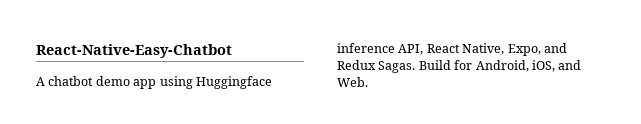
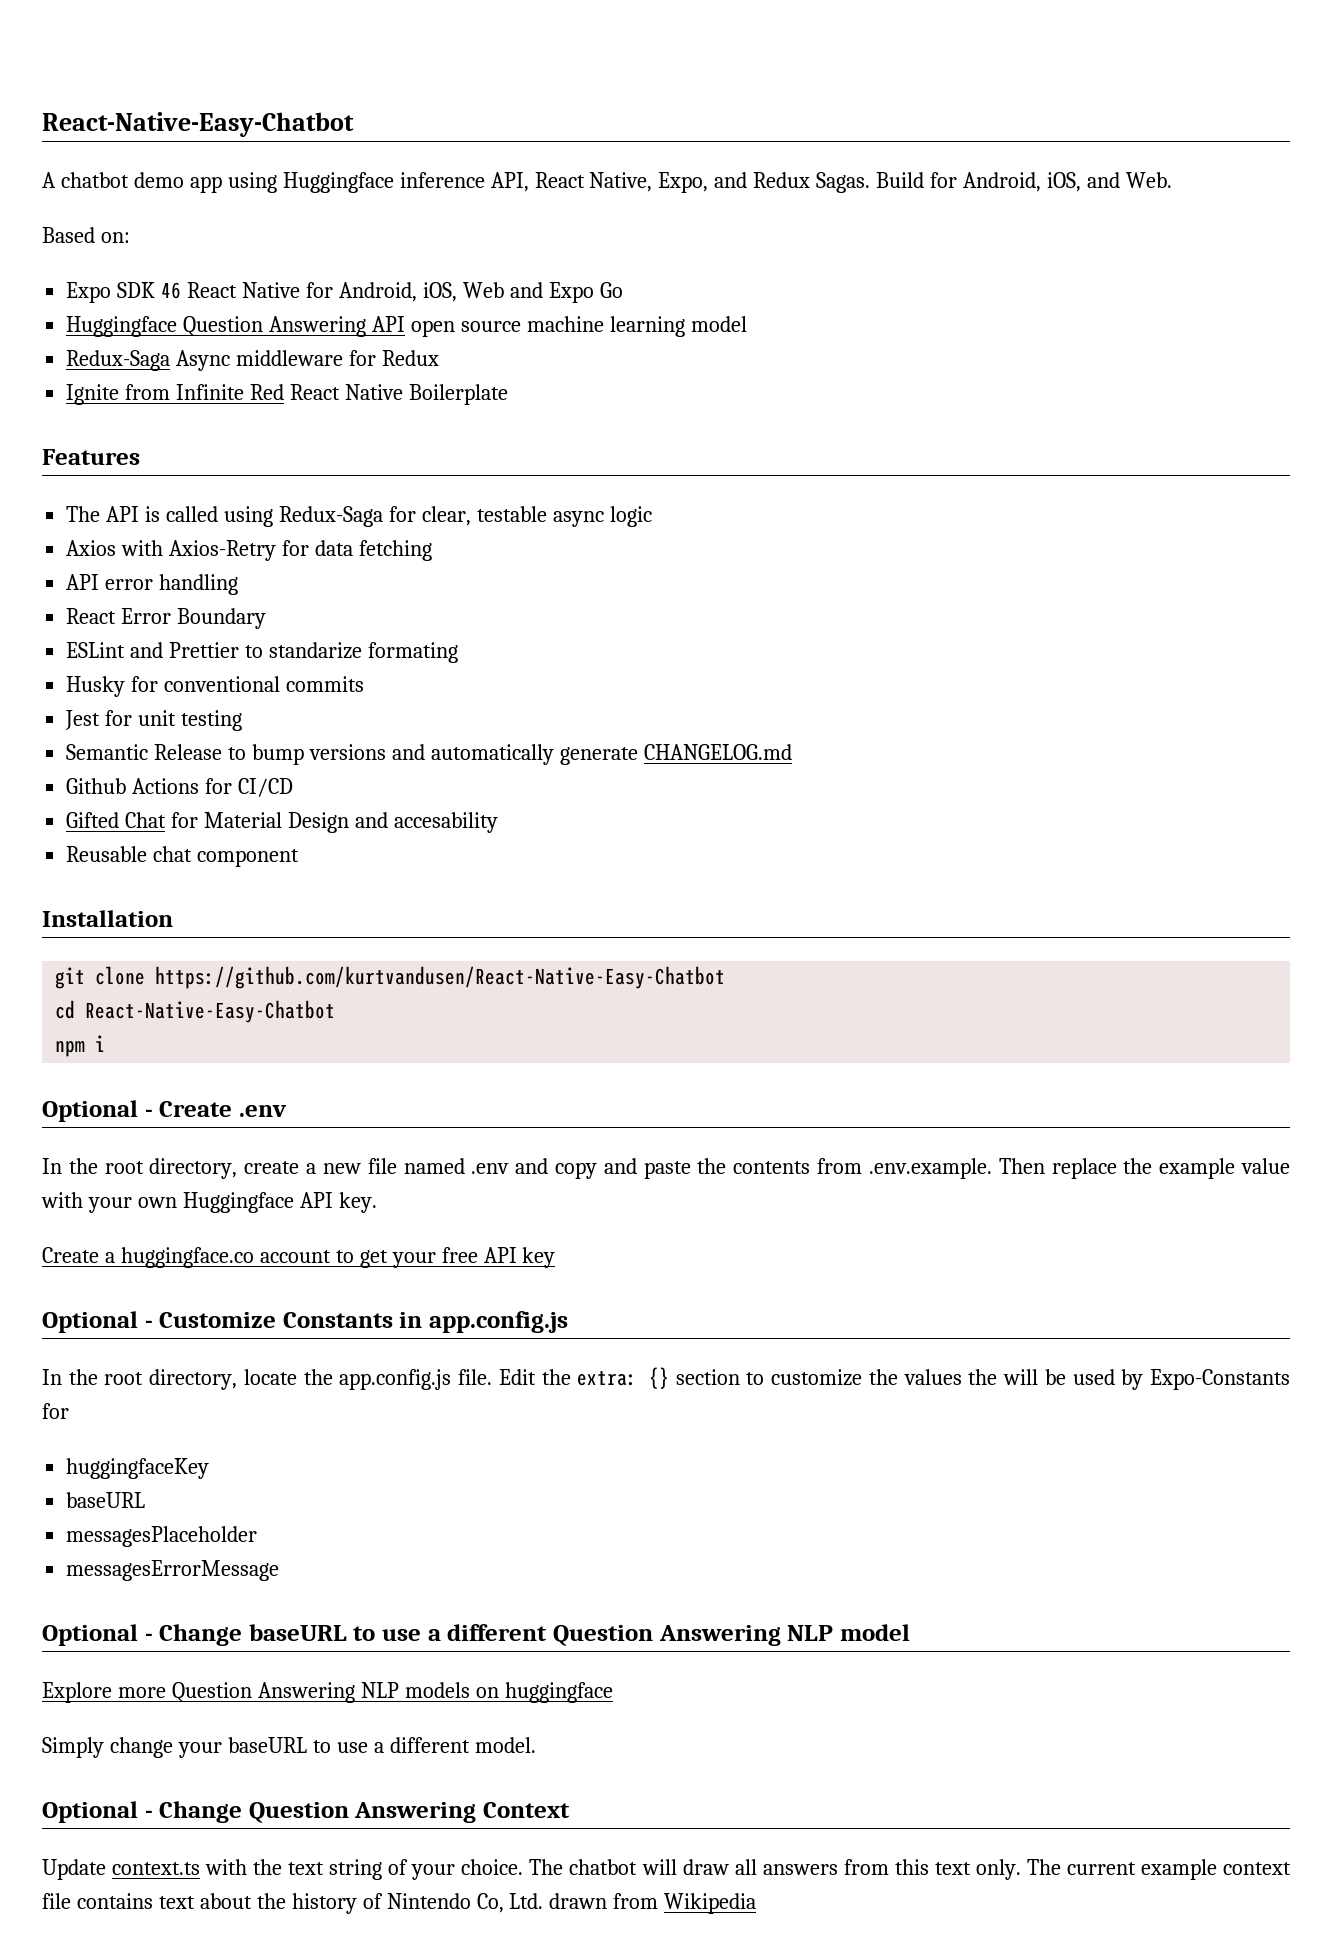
(368, 82) none -> [42,227,130,243] [66,282,623,303] [66,316,747,337] [66,350,439,371] [66,384,508,405] [42,449,140,465] [66,506,652,527] [66,540,432,561] [66,574,239,595] [66,608,267,629] [66,642,458,663] [66,676,365,697] [65,710,243,731] [66,744,792,765] [66,778,294,797] [66,812,498,833] [66,846,300,867] [42,910,173,927] [55,966,726,989] [55,1000,336,1023] [55,1035,106,1057] [42,1100,287,1122] [42,1158,1291,1179] [41,1192,377,1213] [42,1247,556,1268] [42,1311,569,1333] [42,1367,1290,1390] [42,1403,69,1419] [66,1458,210,1479] [66,1492,146,1508] [66,1526,258,1547] [66,1560,280,1581] [42,1624,910,1646] [42,1682,613,1703] [42,1737,536,1758] [42,1801,571,1823] [42,1859,1291,1880] [42,1893,757,1914] // Based on: // Expo SDK 46 React Native for Android, iOS, Web and Expo Go // Huggingface Question Answering API open source machine learning model // Redux-Saga Async middleware for Redux // Ignite from Infinite Red React Native Boilerplate // Features // The API is called using Redux-Saga for clear, testable async logic // Axios with Axios-Retry for data fetching // API error handling // React Error Boundary // ESLint and Prettier to standarize formating // Husky for conventional commits // Jest for unit testing // Semantic Release to bump versions and automatically generate CHANGELOG.md // Github Actions for CI/CD // Gifted Chat for Material Design and accesability // Reusable chat component // Installation // git clone https://github.com/kurtvandusen/React-Native-Easy-Chatbot // cd React-Native-Easy-Chatbot // npm i // Optional - Create .env // In the root directory, create a new file named .env and copy and paste the contents from .env.example. Then replace the example value with your own Huggingface API key. // Create a huggingface.co account to get your free API key // Optional - Customize Constants in app.config.js // In the root directory, locate the app.config.js file. Edit the extra: {} section to customize the values the will be used by Expo-Constants for // huggingfaceKey // baseURL // messagesPlaceholder // messagesErrorMessage // Optional - Change baseURL to use a different Question Answering NLP model // Explore more Question Answering NLP models on huggingface // Simply change your baseURL to use a different model. // Optional - Change Question Answering Context // Update context.ts with the text string of your choice. The chatbot will draw all answers from this text only. The current example context file contains text about the history of Nintendo Co, Ltd. drawn from Wikipedia

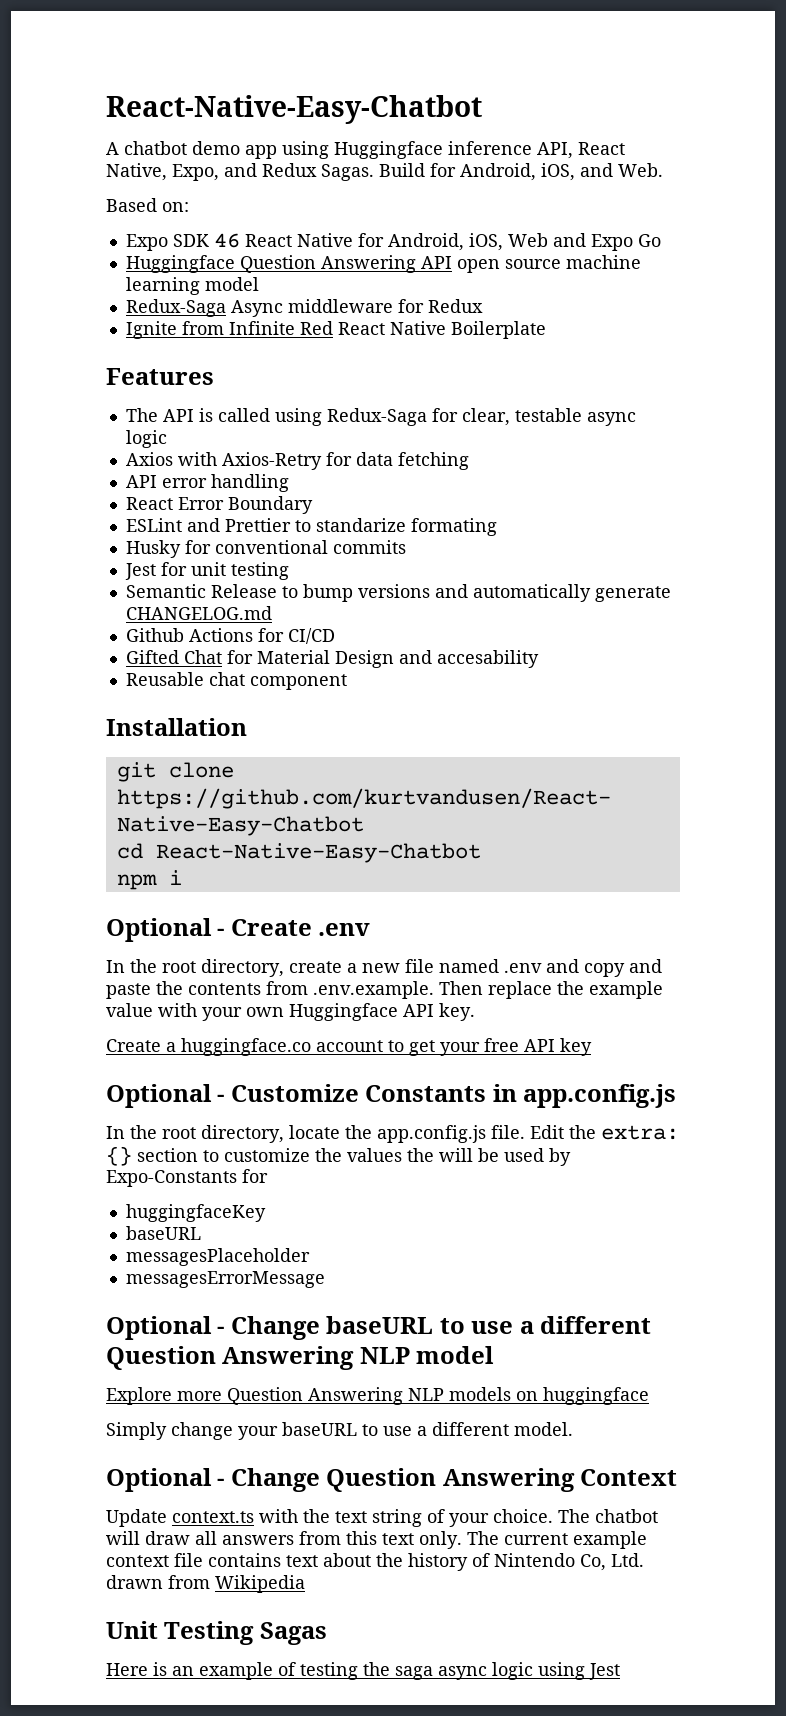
(757, 1903) none -> [106,1621,327,1645] [106,1662,620,1680] // Unit Testing Sagas // Here is an example of testing the saga async logic using Jest

